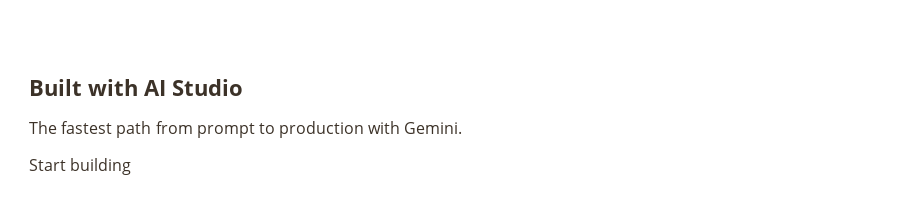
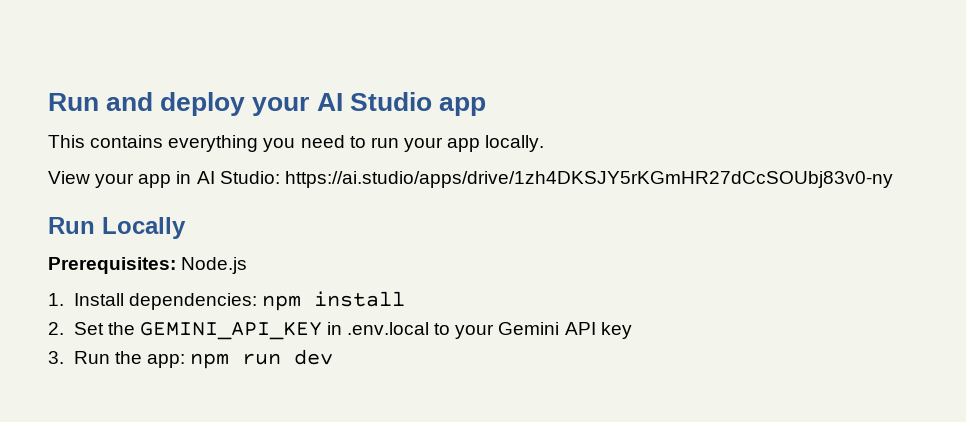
[29,79,243,96] [29,121,463,138] [29,158,132,175] Built with AI Studio // The fastest path from prompt to production with Gemini. // Start building -> [48,92,486,116] [48,135,545,152] [48,171,893,188] [48,217,186,239] [48,257,248,274] [48,291,405,311] [48,321,632,340] [48,349,333,369] Run and deploy your AI Studio app // This contains everything you need to run your app locally. // View your app in AI Studio: https://ai.studio/apps/drive/1zh4DKSJY5rKGmHR27dCcSOUbj83v0-ny // Run Locally // Prerequisites: Node.js // 1. Install dependencies: npm install // 2. Set the GEMINI_API_KEY in .env.local to your Gemini API key // 3. Run the app: npm run dev

